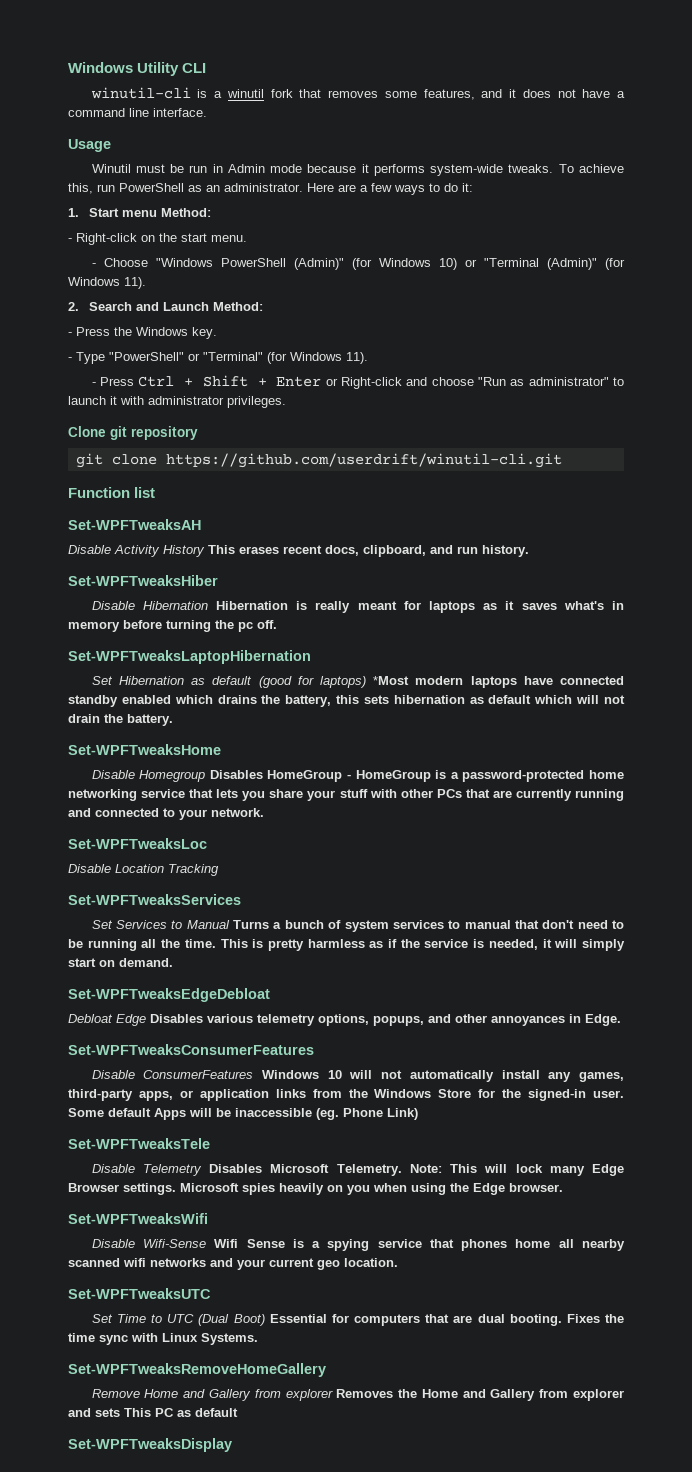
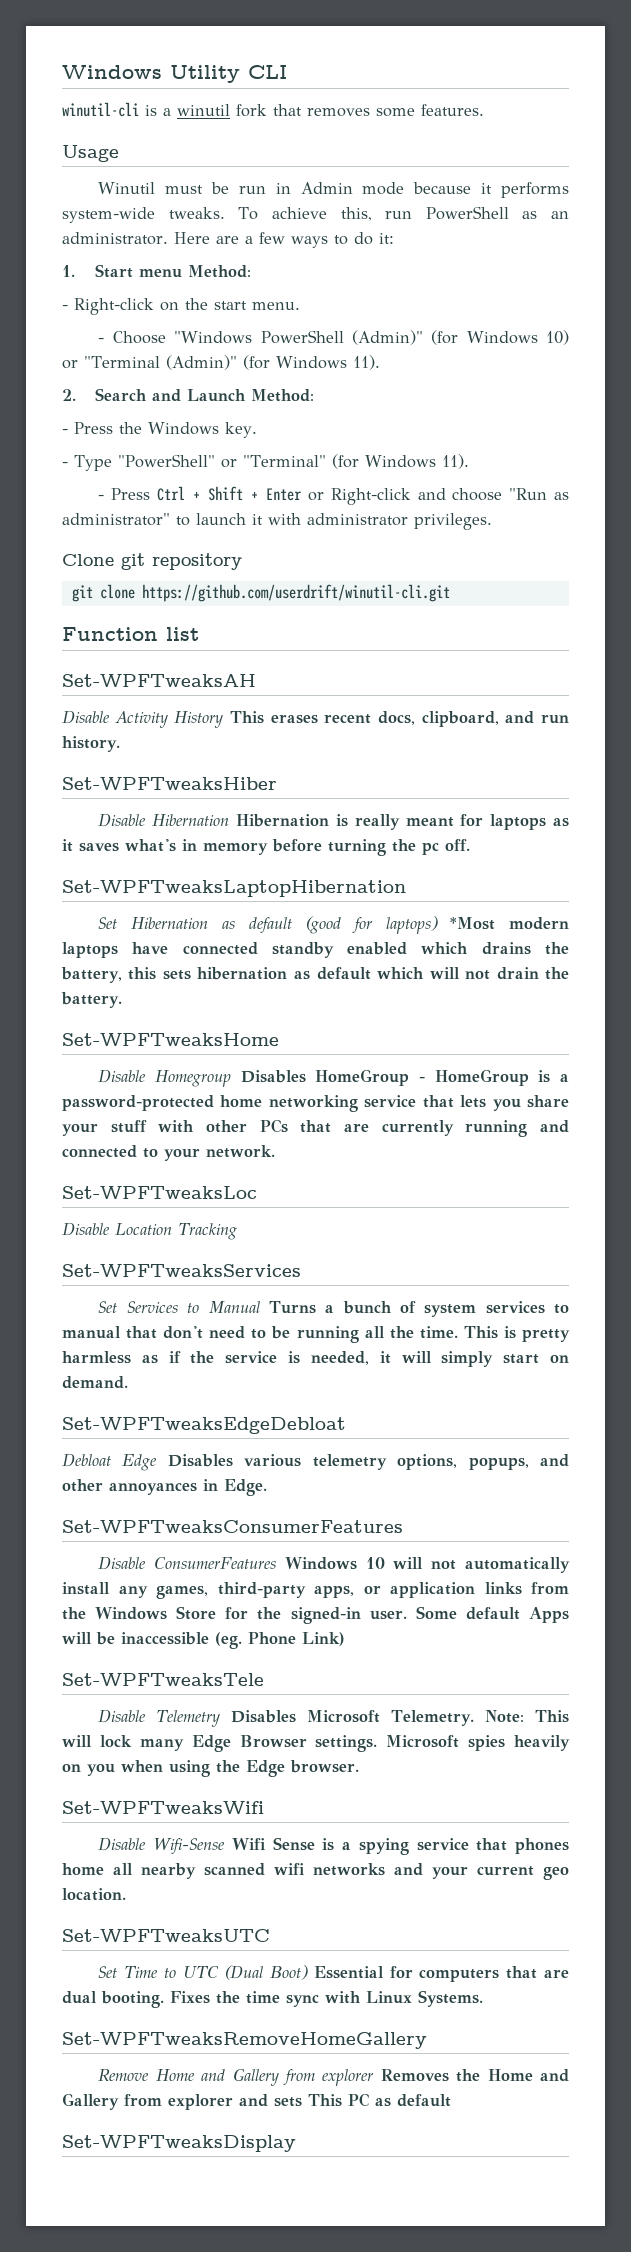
[423,89,625,100] [68,108,207,117] features, and it does not have a command line interface. -> [421,104,484,116] features.

